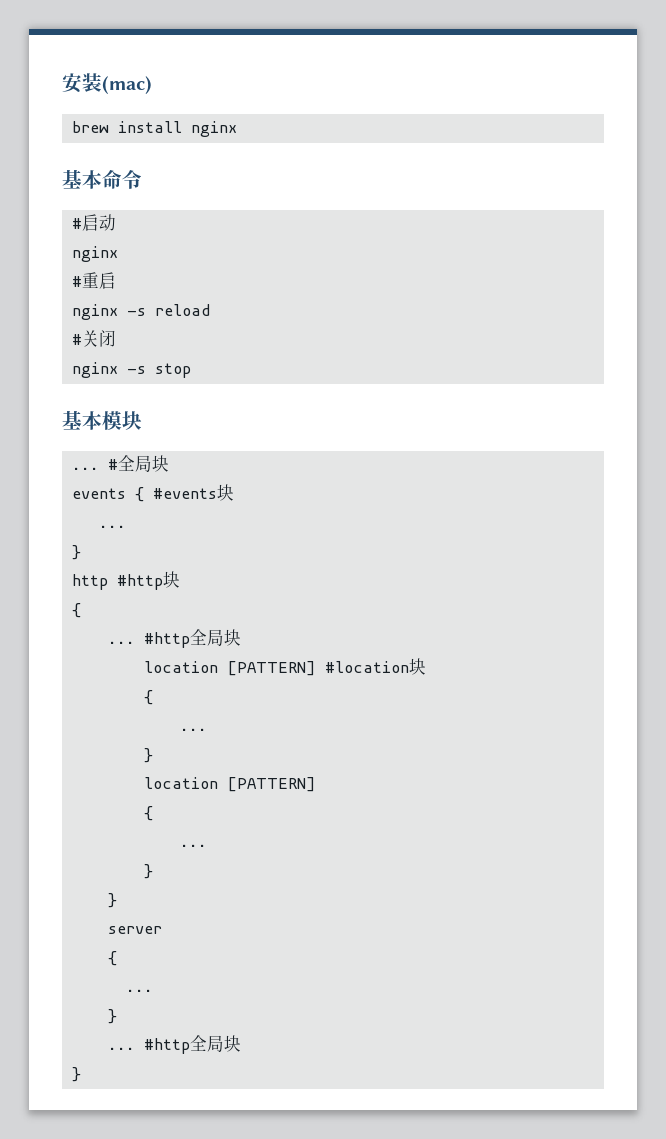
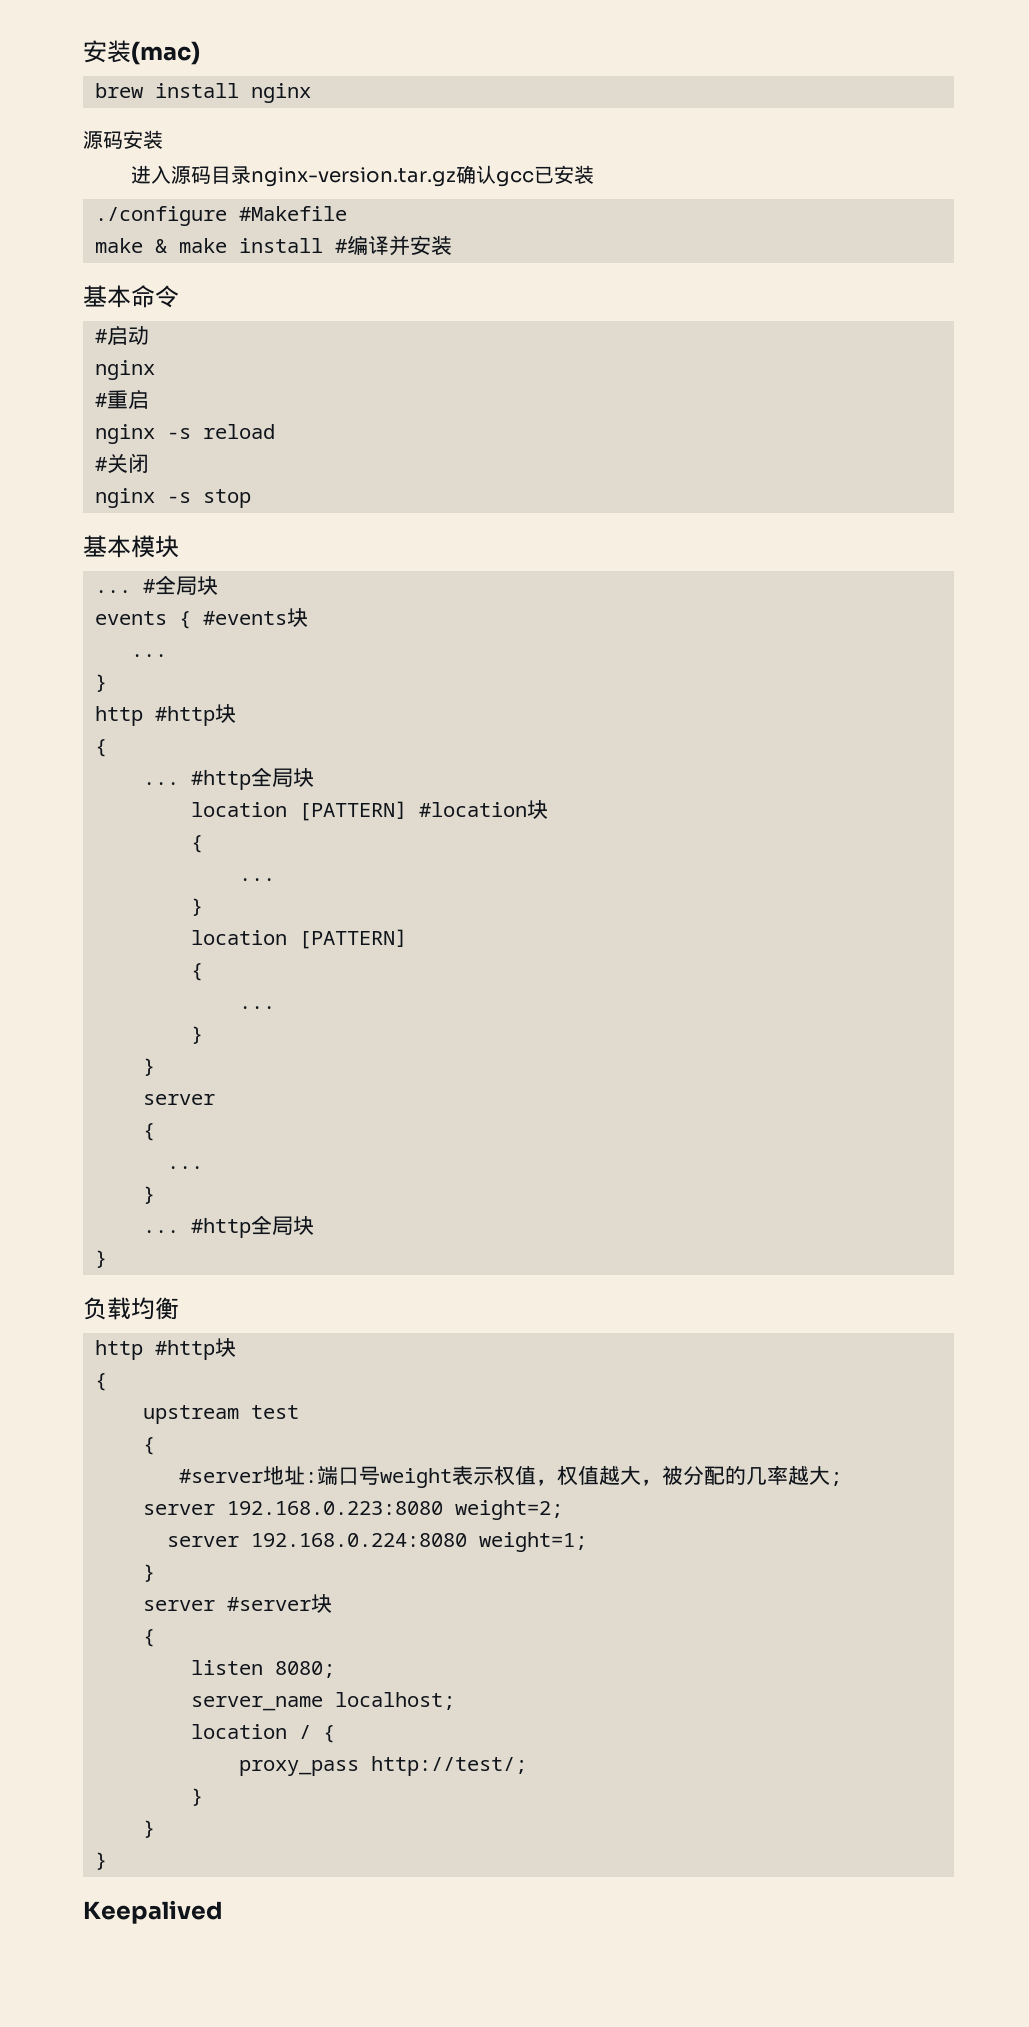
(237, 129) none -> [83,130,163,149] [131,165,595,187] [95,206,347,226] [95,235,452,256] // 源码安装 // 进入源码目录nginx-version.tar.gz确认gcc已安装 // ./configure #Makefile // make & make install #编译并安装
(81, 1074) none -> [83,1297,179,1320] [95,1338,236,1360] [95,1373,107,1391] [143,1405,299,1424] [143,1437,155,1455] [179,1465,842,1488] [143,1500,563,1520] [167,1532,587,1552] [143,1564,155,1582] [143,1594,332,1613] [143,1629,155,1647] [191,1660,335,1678] [191,1692,455,1711] [191,1724,335,1743] [239,1756,527,1776] [191,1788,203,1806] [143,1820,155,1838] [95,1852,107,1870] [83,1900,223,1924] // 负载均衡 // http #http块 // { // upstream test // { // #server地址:端口号weight表示权值，权值越大，被分配的几率越大; // server 192.168.0.223:8080 weight=2; // server 192.168.0.224:8080 weight=1; // } // server #server块 // { // listen 8080; // server_name localhost; // location / { // proxy_pass http://test/; // } // } // } // Keepalived

